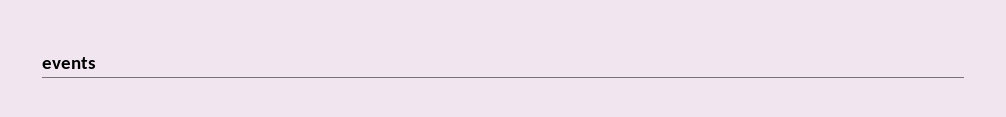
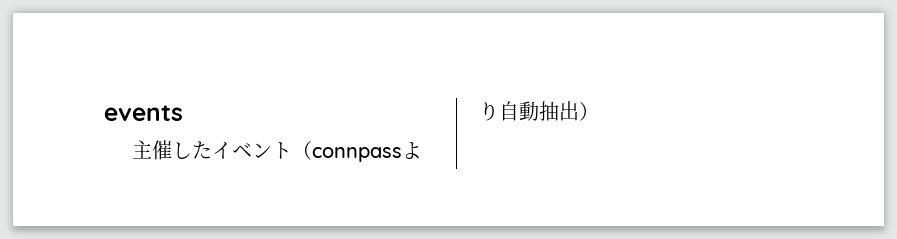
(96, 63) none -> [132,140,423,162] [479,101,599,121] // 主催したイベント（connpassより自動抽出）

